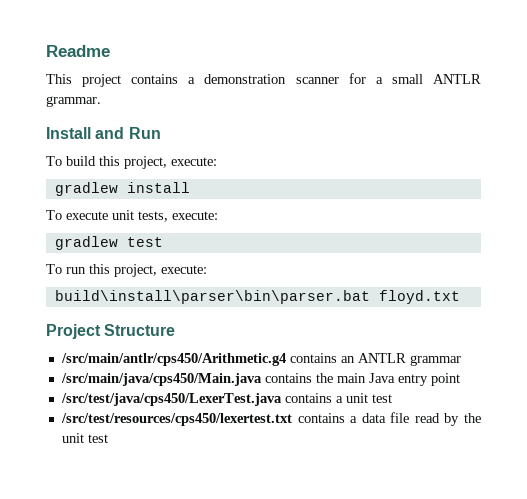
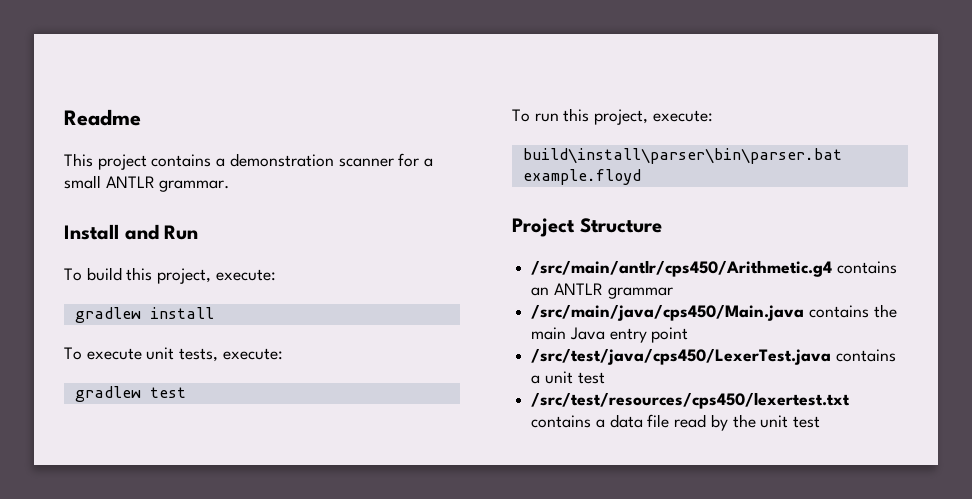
[378,290,460,304] floyd.txt -> [522,169,641,185] example.floyd

